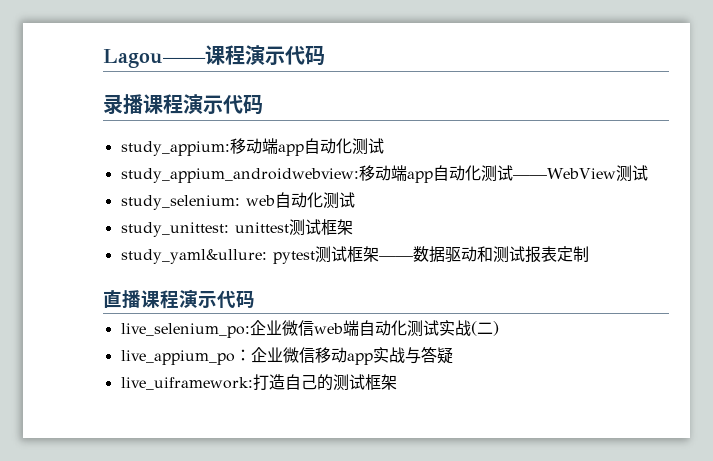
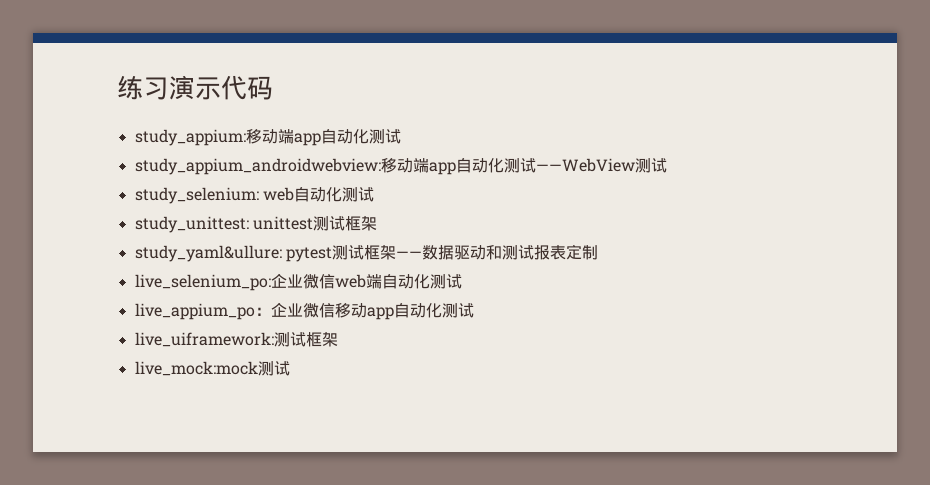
[103,45,325,68] [103,94,183,115] Lagou——课程演示代码 // 录播课程 -> [117,75,169,100] 练习
[103,289,255,309] // 直播课程演示代码 -> (598, 252) none
[438,320,499,337] 实战(二) -> (462, 281) none
[372,347,453,364] 实战与答疑 -> [393,303,474,318] 自动化测试
[252,374,397,391] 打造自己的测试框架 -> [273,332,338,347] [134,361,290,376] 测试框架 // live_mock:mock测试

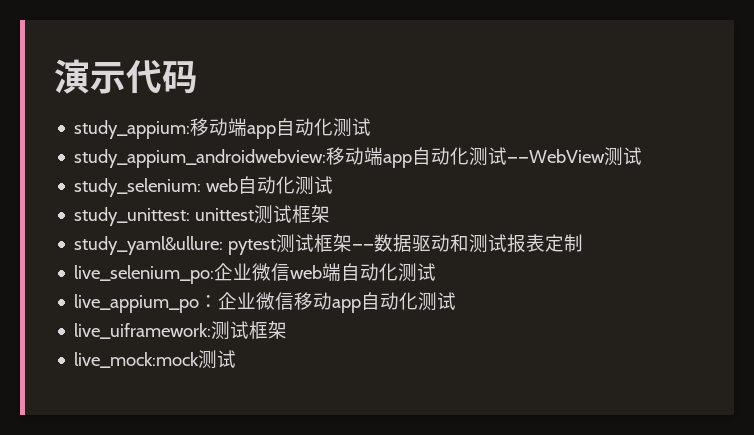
[117,75,169,100] 练习 -> (54, 76) none

